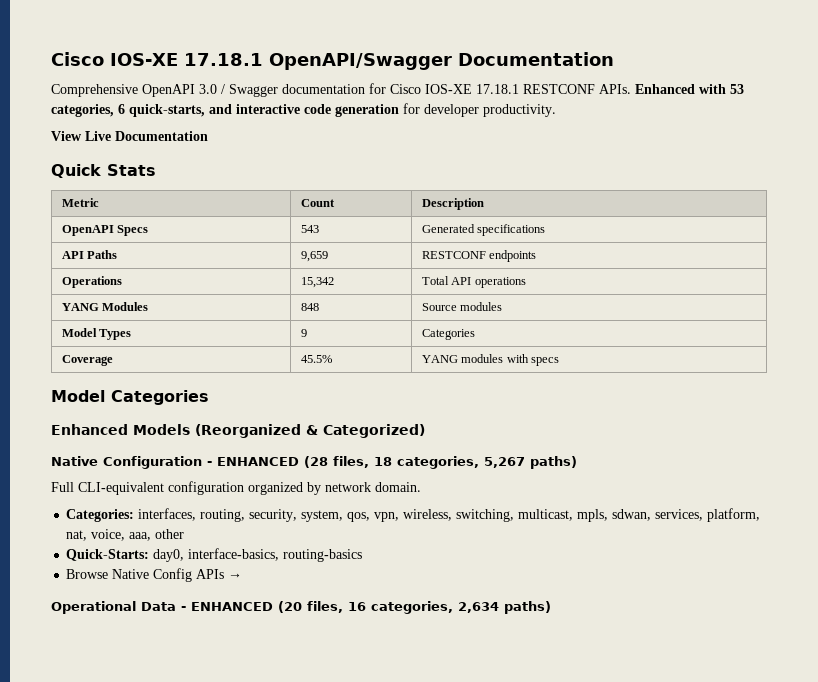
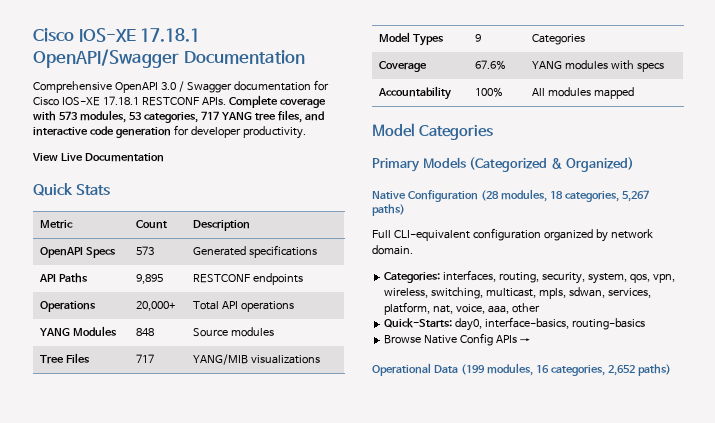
[635,84,744,94] [51,104,205,117] Enhanced with 53 categories, 6 quick-starts, -> [228,95,326,108] [33,110,302,123] Complete coverage with 573 modules, 53 categories, 717 YANG tree files,
[300,225,319,233] 543 -> [135,246,154,255] 573
[300,251,328,262] 9,659 -> [135,274,163,284] 9,895
[300,277,334,288] 15,342 -> [135,301,175,311] 20,000+
(503, 306) none -> [39,353,90,364] [135,354,154,363] [192,354,320,365] // Tree Files | 717 | YANG/MIB visualizations
[300,355,332,363] 45.5% -> [474,60,506,70] 67.6%
[51,390,209,405] [51,424,425,438] [51,456,369,469] // Model Categories // Enhanced Models (Reorganized & Categorized) // Native Configuration - ENHANCED (28 files, -> [377,86,451,100] [474,87,503,97] [531,87,634,99] [372,123,494,140] [372,157,635,172] [372,189,547,202] // Accountability | 100% | All modules mapped // Model Categories // Primary Models (Categorized & Organized) // Native Configuration (28 modules,
[181,601,343,613] - ENHANCED (20 files, -> [460,363,533,376] (199 modules,
[458,602,499,613] 2,634 -> [607,365,635,376] 2,652

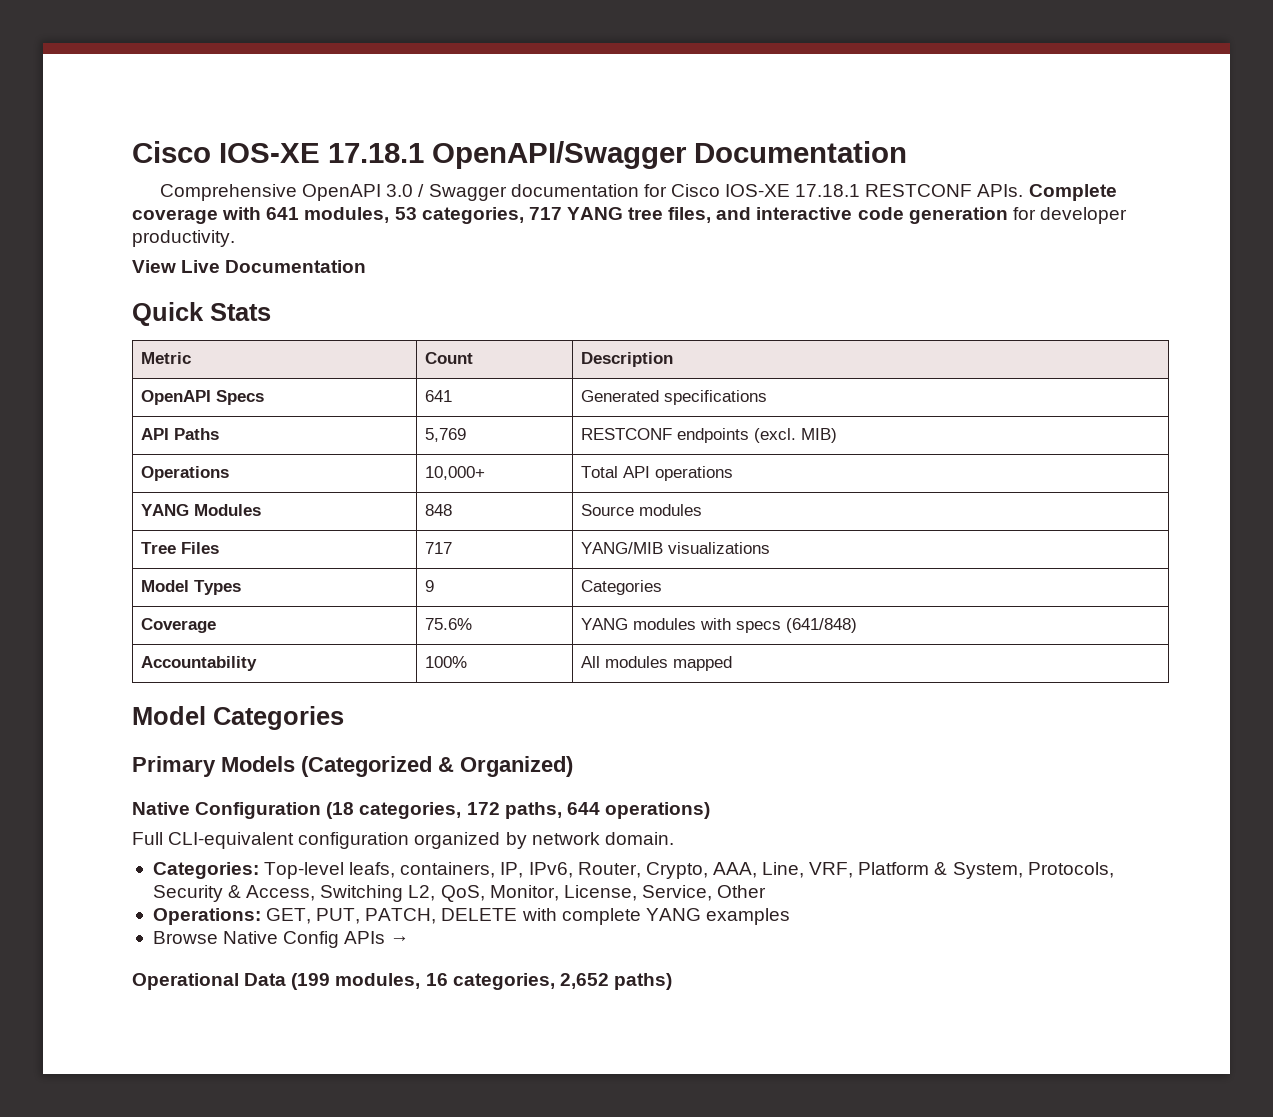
[58,111,78,120] 573 -> [266,207,300,220] 641
[135,246,154,255] 573 -> [424,390,452,402] 641
[135,274,163,284] 9,895 -> [424,428,466,442] 5,769
(303, 279) none -> [753,428,837,443] (excl. MIB)
[135,301,175,311] 20,000+ -> [424,466,485,480] 10,000+
[474,60,506,70] 67.6% -> [424,618,472,630] 75.6%
(664, 67) none -> [785,618,857,633] (641/848)
[480,189,649,202] [372,204,405,216] (28 modules, 18 categories, 5,267 paths) -> [326,802,710,819] (18 categories, 172 paths, 644 operations)
[443,270,675,284] [384,287,651,299] [384,302,540,315] [384,317,646,331] interfaces, routing, security, system, qos, vpn, wireless, switching, multicast, mpls, sdwan, services, platform, nat, voice, aaa, other // Quick-Starts: day0, interface-basics, routing-basics -> [264,862,1114,879] [152,885,767,902] [152,908,790,925] Top-level leafs, containers, IP, IPv6, Router, Crypto, AAA, Line, VRF, Platform & System, Protocols, Security & Access, Switching L2, QoS, Monitor, License, Service, Other // Operations: GET, PUT, PATCH, DELETE with complete YANG examples

